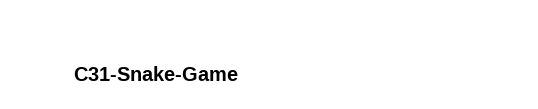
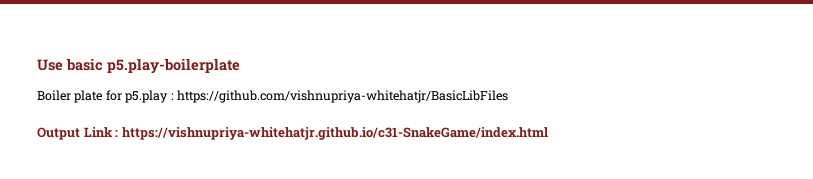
[74,66,238,81] C31-Snake-Game -> [37,58,240,74] [37,90,508,103] [37,127,548,140] Use basic p5.play-boilerplate // Boiler plate for p5.play : https://github.com/vishnupriya-whitehatjr/BasicLibFiles // Output Link : https://vishnupriya-whitehatjr.github.io/c31-SnakeGame/index.html

